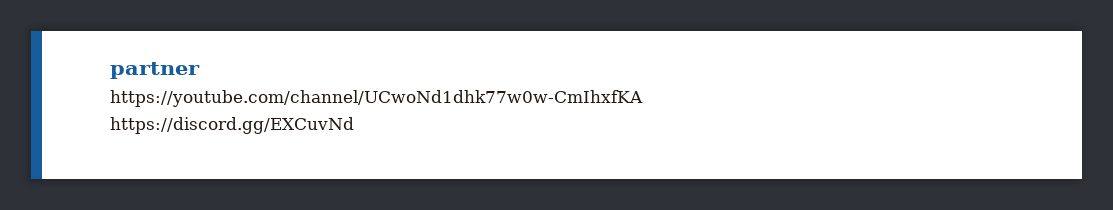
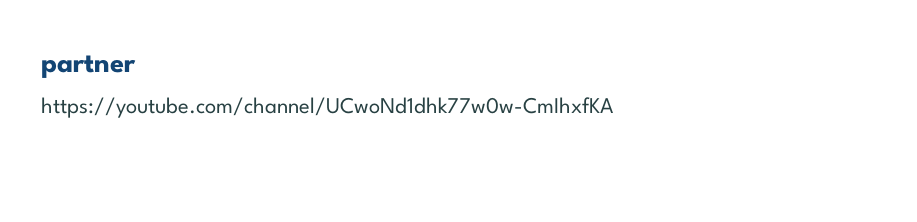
[110,117,354,134] // https://discord.gg/EXCuvNd -> (613, 107) none

